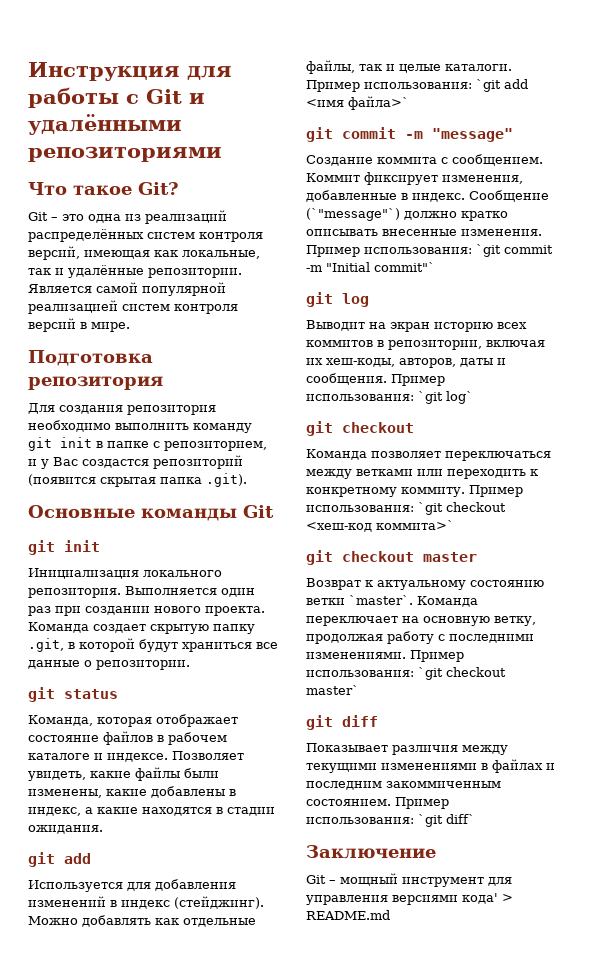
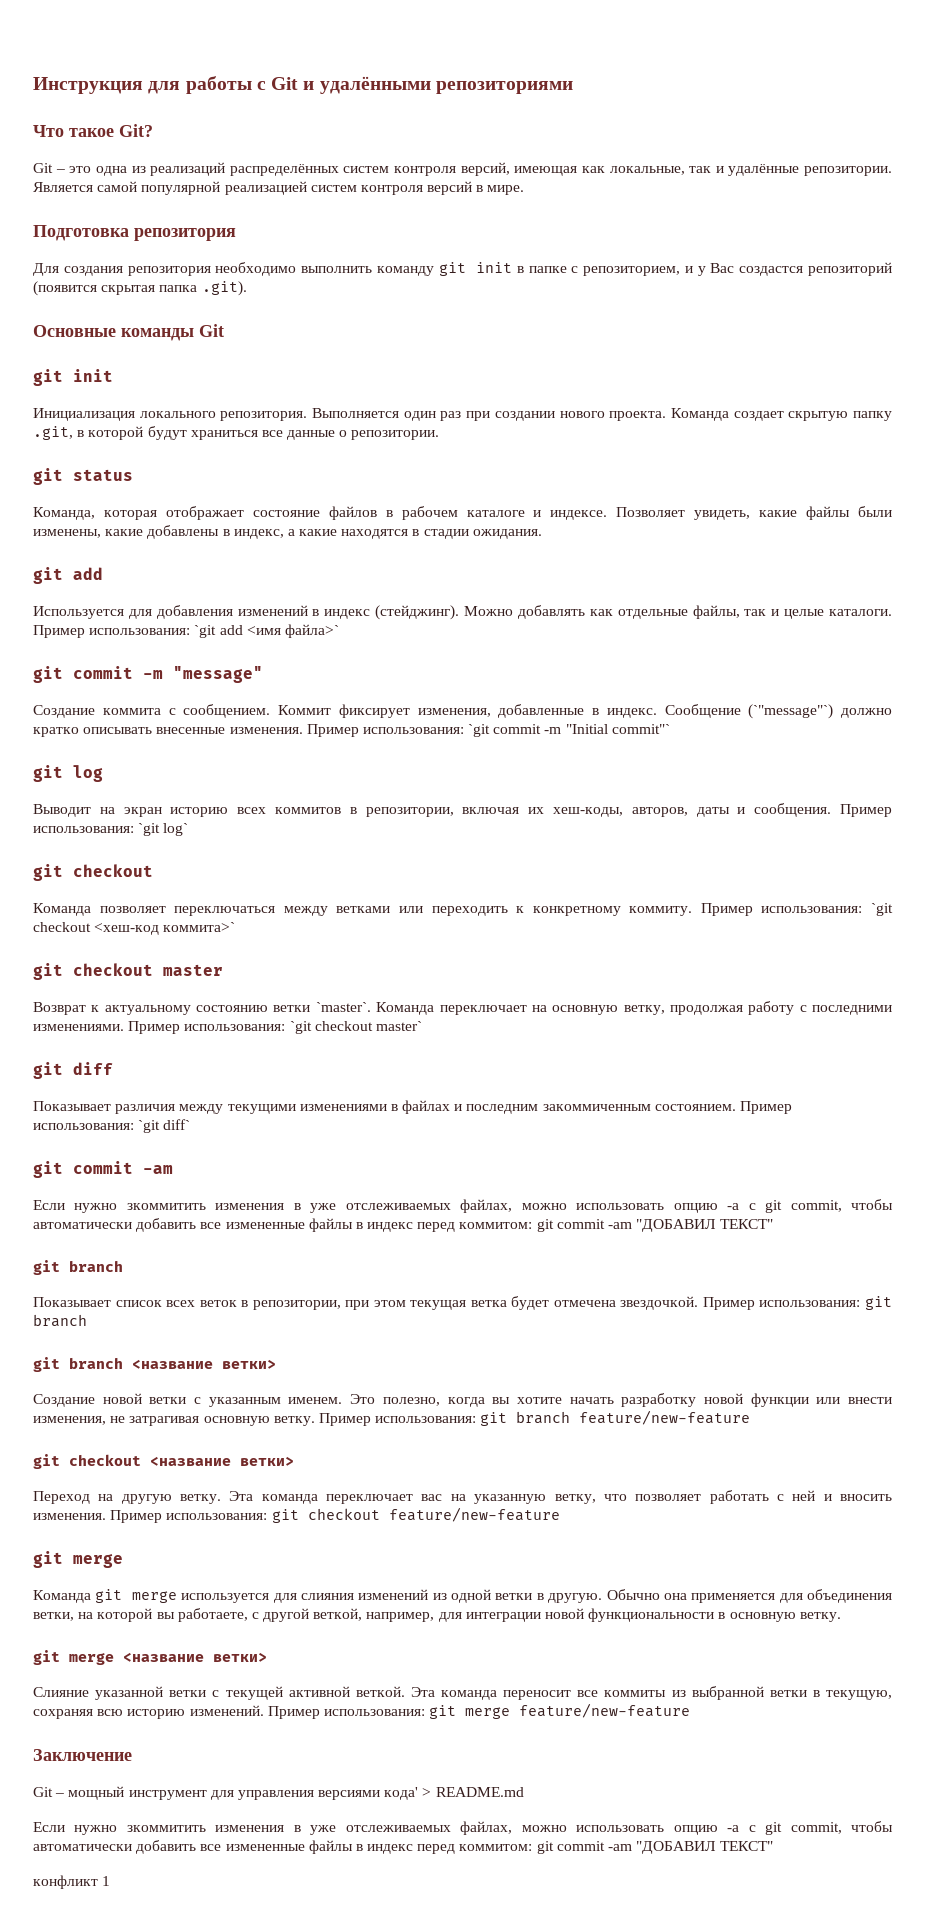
(475, 819) none -> [33,1161,173,1178] [33,1199,894,1213] [33,1218,774,1232] [33,1260,123,1275] [33,1296,892,1310] [33,1314,87,1327] [33,1357,276,1372] [33,1393,892,1407] [33,1410,751,1426] [33,1454,294,1469] [33,1490,893,1504] [33,1507,560,1523] [33,1551,123,1568] [33,1589,892,1603] [33,1608,841,1622] [33,1650,267,1665] [33,1686,892,1700] [33,1703,691,1719] // git commit -am // Если нужно зкоммитить изменения в уже отслеживаемых файлах, можно использовать опцию -a с git commit, чтобы автоматически добавить все измененные файлы в индекс перед коммитом: git commit -am "ДОБАВИЛ ТЕКСТ" // git branch // Показывает список всех веток в репозитории, при этом текущая ветка будет отмечена звездочкой. Пример использования: git branch // git branch <название ветки> // Создание новой ветки с указанным именем. Это полезно, когда вы хотите начать разработку новой функции или внести изменения, не затрагивая основную ветку. Пример использования: git branch feature/new-feature // git checkout <название ветки> // Переход на другую ветку. Эта команда переключает вас на указанную ветку, что позволяет работать с ней и вносить изменения. Пример использования: git checkout feature/new-feature // git merge // Команда git merge используется для слияния изменений из одной ветки в другую. Обычно она применяется для объединения ветки, на которой вы работаете, с другой веткой, например, для интеграции новой функциональности в основную ветку. // git merge <название ветки> // Слияние указанной ветки с текущей активной веткой. Эта команда переносит все коммиты из выбранной ветки в текущую, сохраняя всю историю изменений. Пример использования: git merge feature/new-feature
(390, 915) none -> [33,1821,894,1835] [33,1840,774,1854] [33,1875,111,1889] // Если нужно зкоммитить изменения в уже отслеживаемых файлах, можно использовать опцию -a с git commit, чтобы автоматически добавить все измененные файлы в индекс перед коммитом: git commit -am "ДОБАВИЛ ТЕКСТ" // конфликт 1

